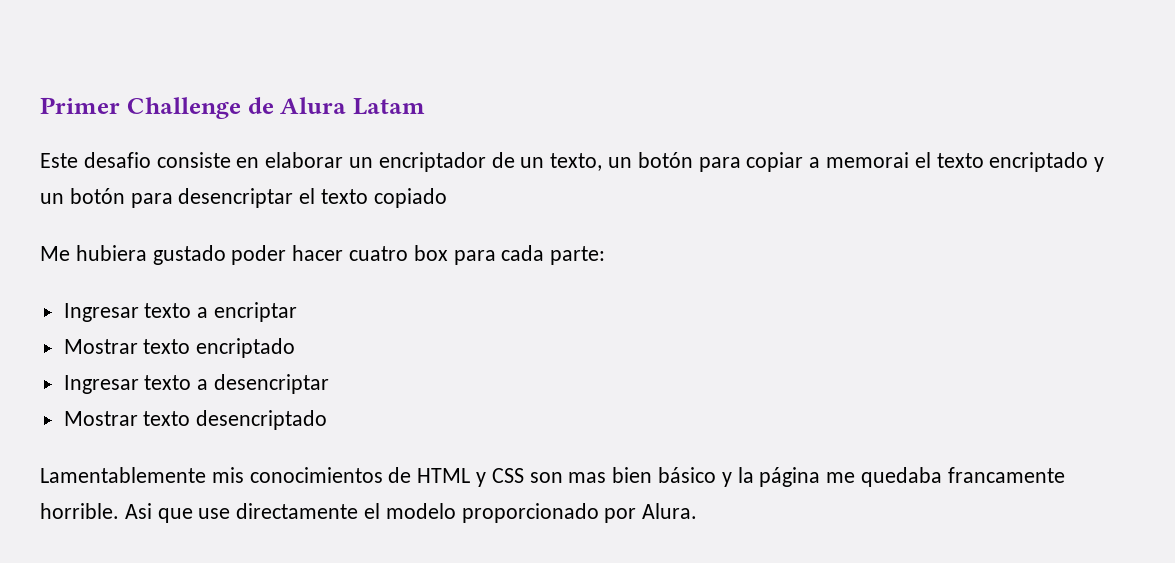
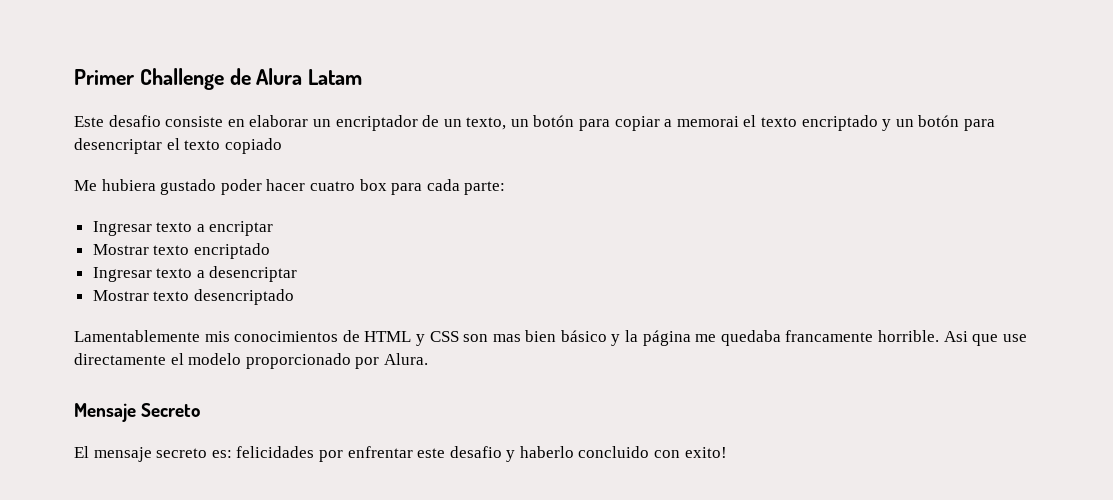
(698, 511) none -> [74,403,201,422] [74,446,727,462] // Mensaje Secreto // El mensaje secreto es: felicidades por enfrentar este desafio y haberlo concluido con exito!

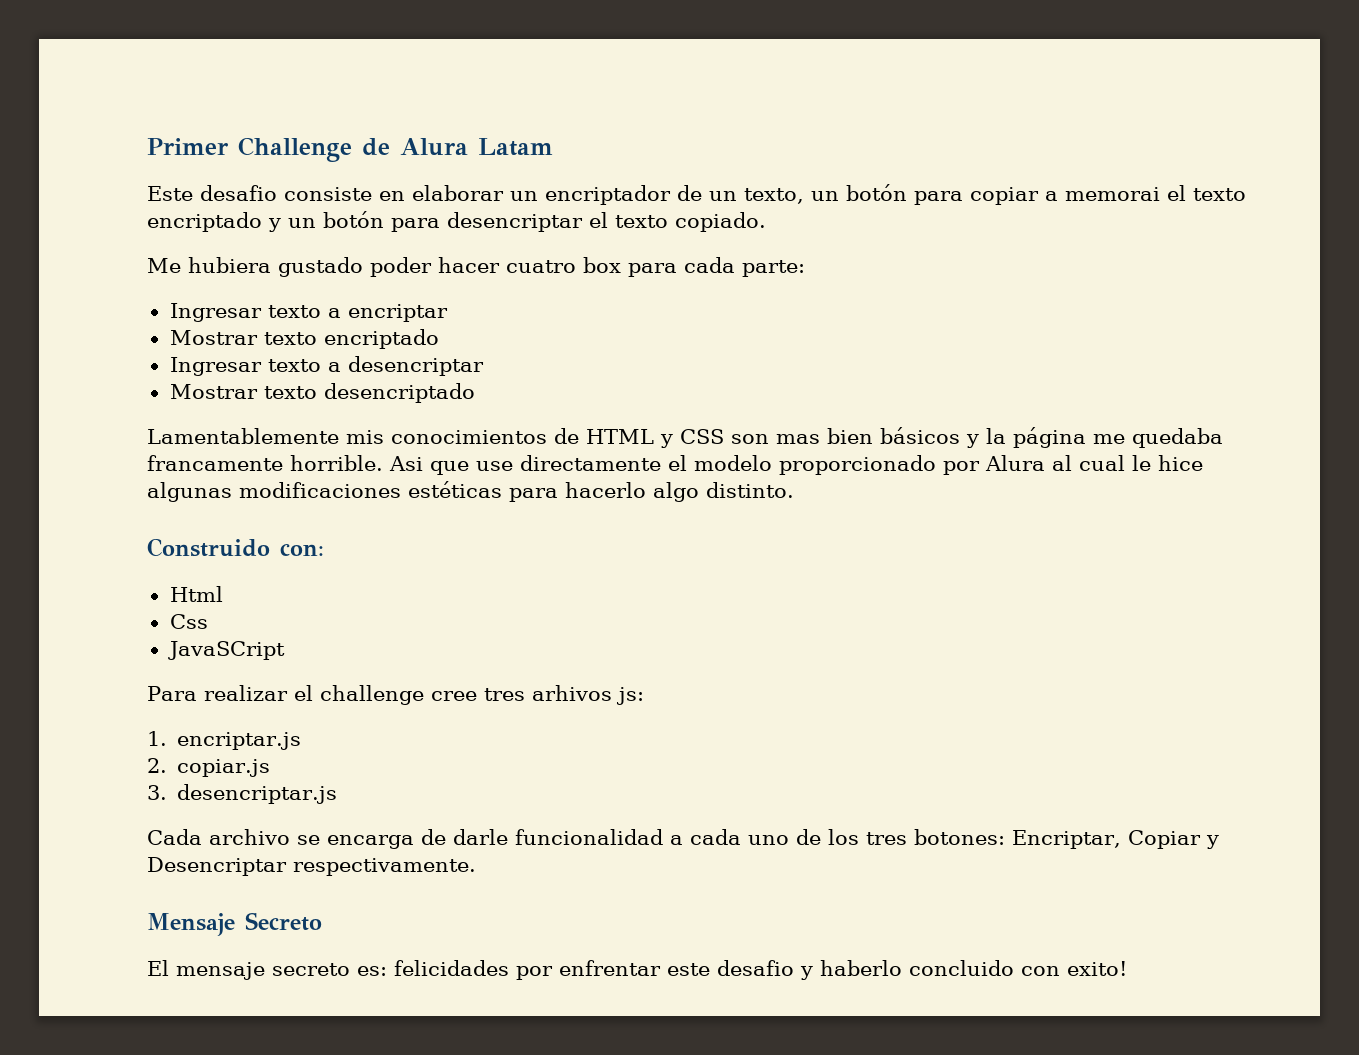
[224,138,282,154] copiado -> [675,212,766,232] copiado.
[560,330,607,342] básico -> [880,427,960,444] básicos
[383,353,428,365] Alura. -> [985,455,1203,471] [147,481,794,502] [147,538,324,557] [169,586,223,602] [169,614,208,629] [167,641,285,660] [147,685,644,705] [147,731,302,750] [147,758,271,777] [147,784,338,804] [147,829,1219,849] [147,857,476,876] Alura al cual le hice algunas modificaciones estéticas para hacerlo algo distinto. // Construido con: // Html // Css // JavaSCript // Para realizar el challenge cree tres arhivos js: // 1. encriptar.js // 2. copiar.js // 3. desencriptar.js // Cada archivo se encarga de darle funcionalidad a cada uno de los tres botones: Encriptar, Copiar y Desencriptar respectivamente.

